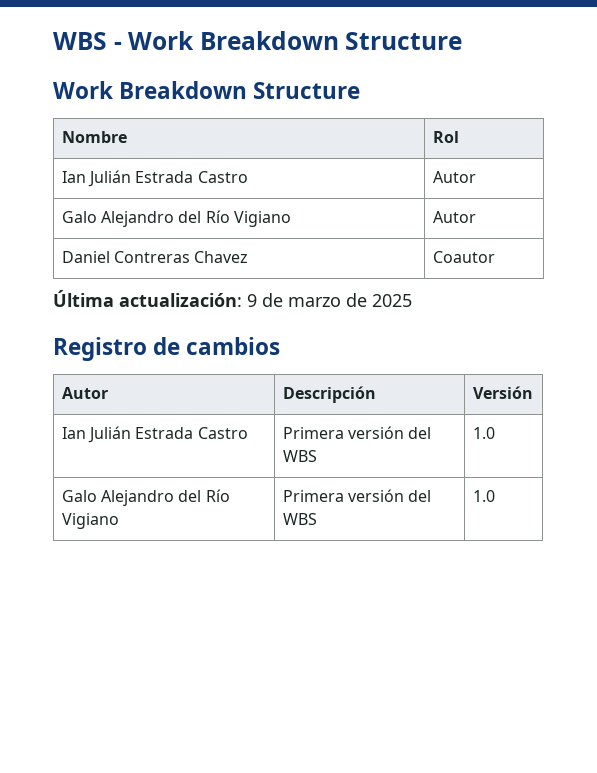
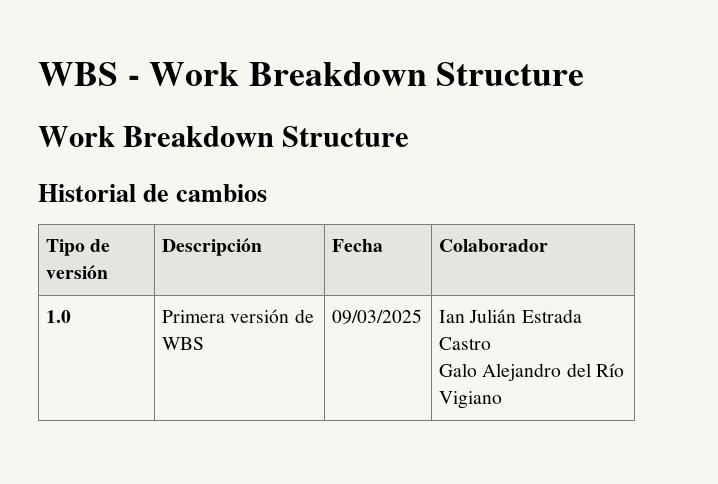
[61,131,127,143] [432,131,459,143] [61,170,248,187] [432,171,476,183] [61,210,291,227] [432,211,476,223] [61,251,249,263] [432,251,495,263] [53,290,412,307] [53,337,281,361] [61,387,108,399] [282,386,376,403] [472,386,533,399] [61,426,248,443] [282,426,432,439] [282,450,317,462] [472,427,495,439] [61,489,230,506] [61,513,119,529] [282,489,432,502] [282,513,317,525] [472,490,495,502] // Nombre | Rol // Ian Julián Estrada Castro | Autor // Galo Alejandro del Río Vigiano | Autor // Daniel Contreras Chavez | Coautor // Última actualización: 9 de marzo de 2025 // Registro de cambios // Autor | Descripción | Versión // Ian Julián Estrada Castro | Primera versión del WBS | 1.0 // Galo Alejandro del Río Vigiano | Primera versión del WBS | 1.0 -> [38,184,268,202] [46,239,111,256] [46,265,109,279] [162,238,263,256] [332,239,384,252] [439,239,549,252] [46,310,72,323] [162,309,314,323] [162,337,205,350] [332,309,423,324] [439,309,582,323] [439,337,492,350] [439,363,625,381] [439,391,503,409] // Historial de cambios // Tipo de versión | Descripción | Fecha | Colaborador // 1.0 | Primera versión de WBS | 09/03/2025 | Ian Julián Estrada Castro // Galo Alejandro del Río Vigiano

